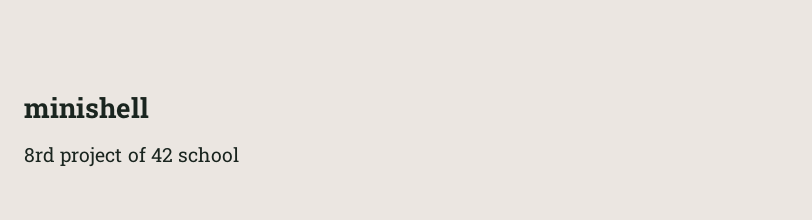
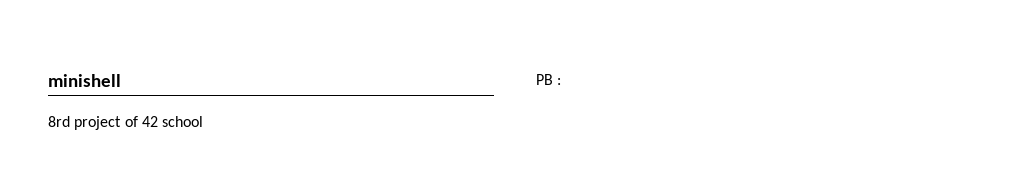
(240, 155) none -> [536,74,562,85] // PB :

